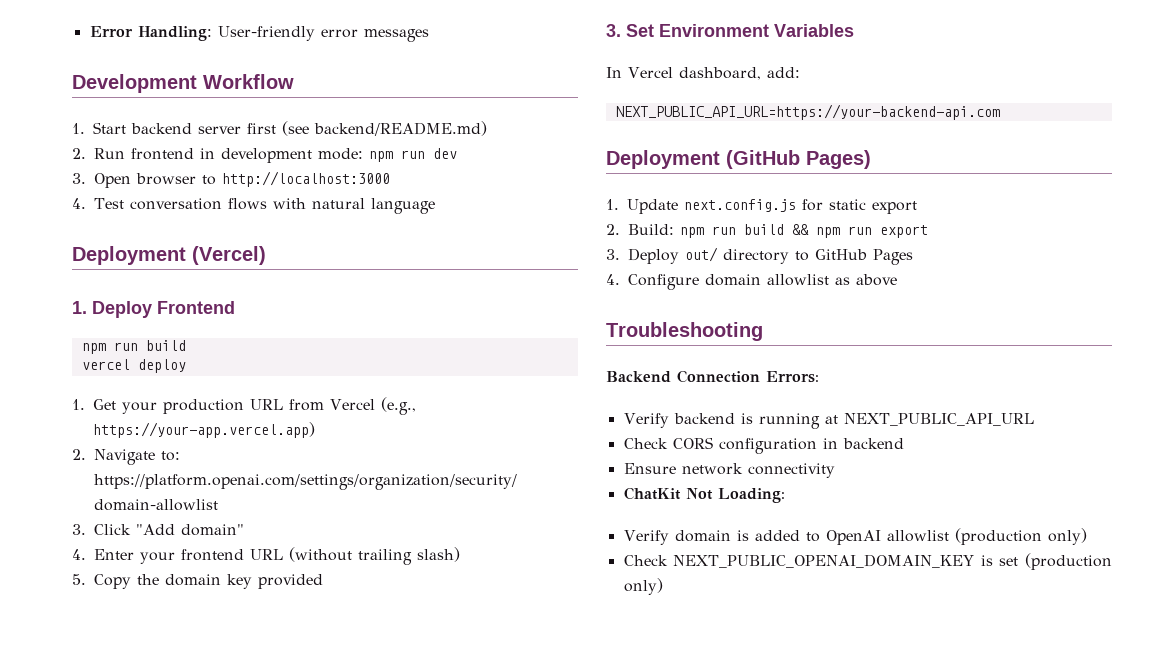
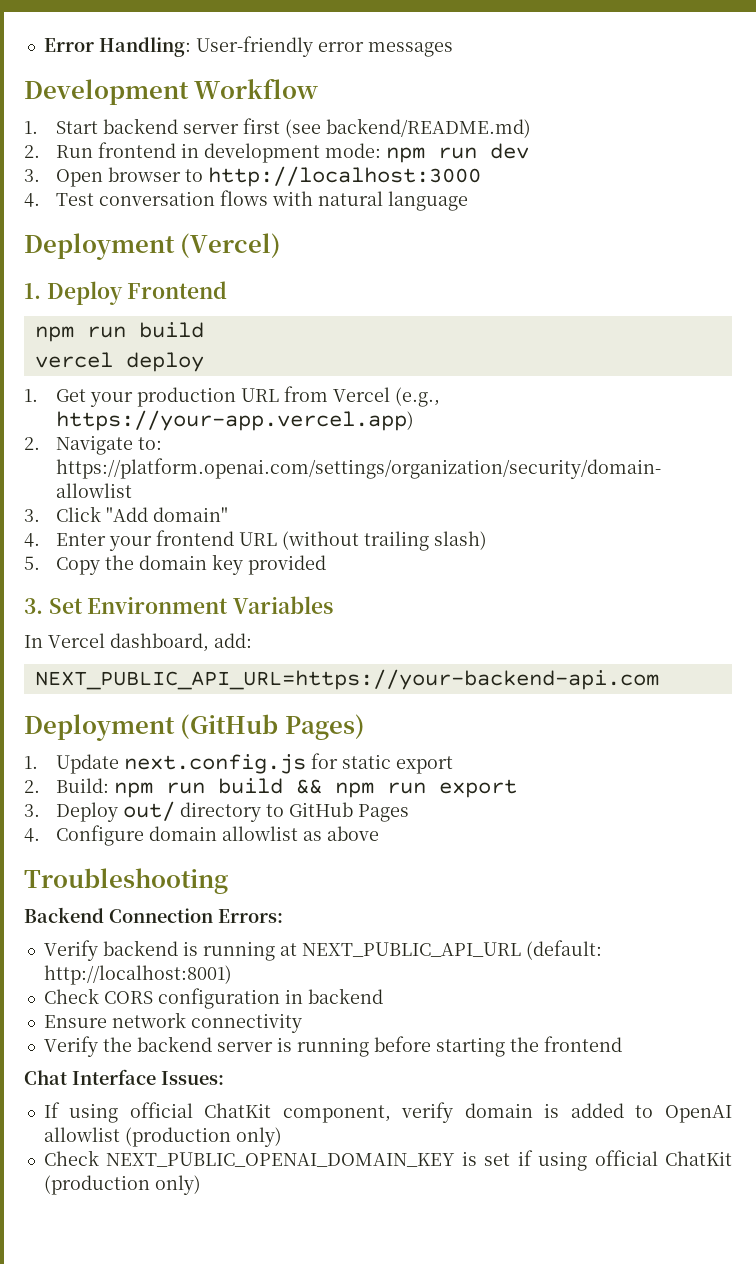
(1034, 419) none -> [525,940,602,960] [43,965,232,985] (default: http://localhost:8001)
[623,487,785,503] [623,530,669,545] ChatKit Not Loading: // Verify -> [43,1036,622,1057] [24,1069,224,1085] [43,1102,454,1123] Verify the backend server is running before starting the frontend // Chat Interface Issues: // If using official ChatKit component, verify
(1019, 561) none -> [517,1150,733,1171] if using official ChatKit

